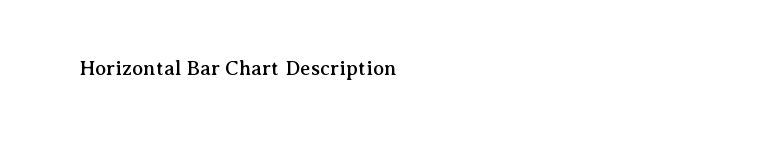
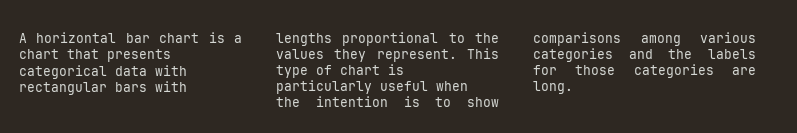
[79,60,397,80] Horizontal Bar Chart Description -> [19,32,243,43] [19,49,171,62] [19,65,187,79] [19,81,187,95] [276,32,499,46] [276,48,499,62] [276,64,404,78] [276,80,468,94] [276,96,499,107] [533,32,756,46] [533,48,756,62] [533,64,756,78] [533,81,573,94] A horizontal bar chart is a chart that presents categorical data with rectangular bars with lengths proportional to the values they represent. This type of chart is particularly useful when the intention is to show comparisons among various categories and the labels for those categories are long.

